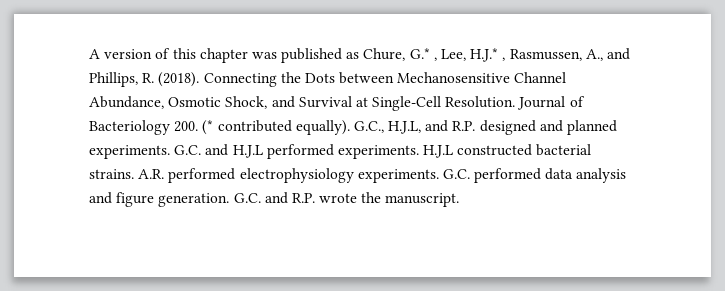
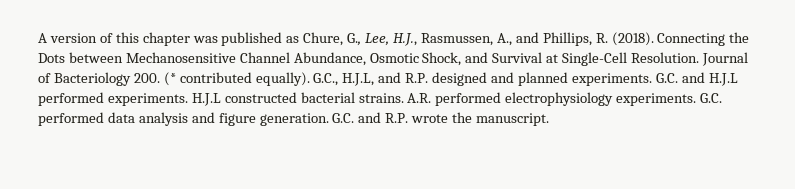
[409,48,506,62] G.* , Lee, H.J.* , -> [347,33,418,46] G., Lee, H.J.,

